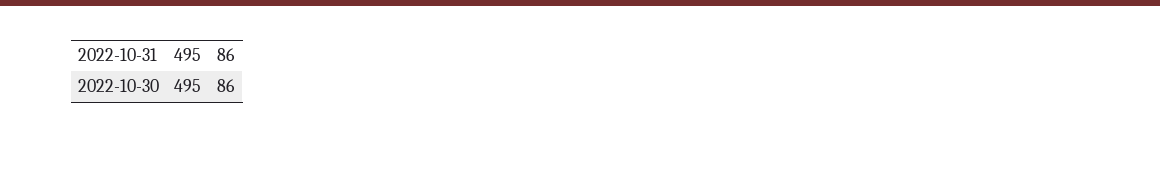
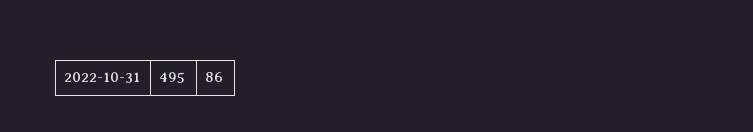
[78,79,160,92] [174,79,202,92] [217,79,236,92] // 2022-10-30 | 495 | 86 -> (224, 77) none

